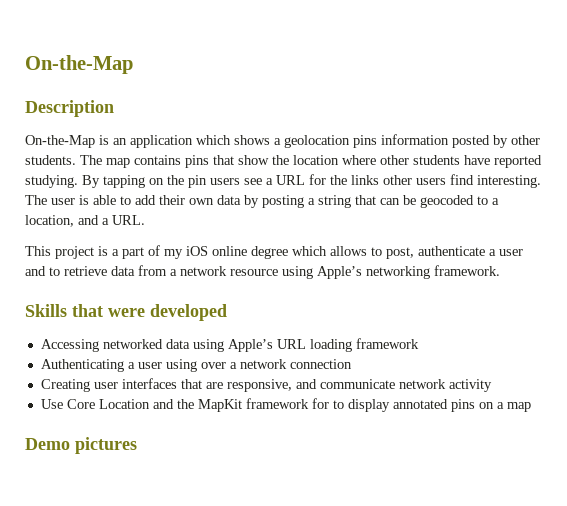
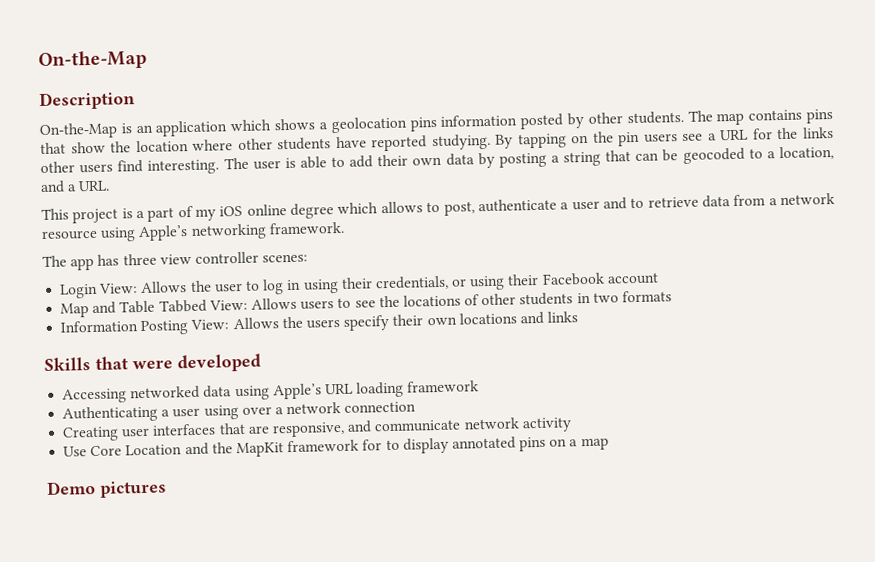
(500, 270) none -> [42,251,309,271] [59,272,659,299] [60,290,673,318] [60,311,579,336] // The app has three view controller scenes: // Login View: Allows the user to log in using their credentials, or using their Facebook account // Map and Table Tabbed View: Allows users to see the locations of other students in two formats // Information Posting View: Allows the users specify their own locations and links

